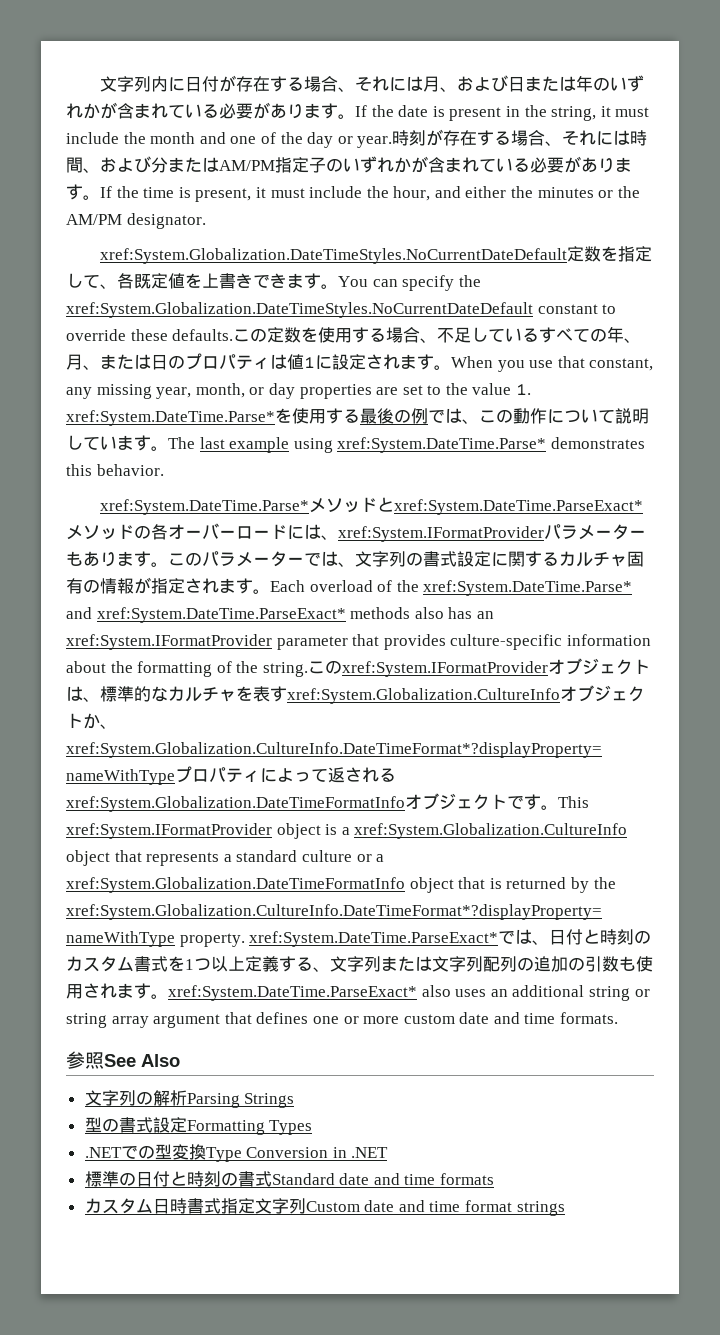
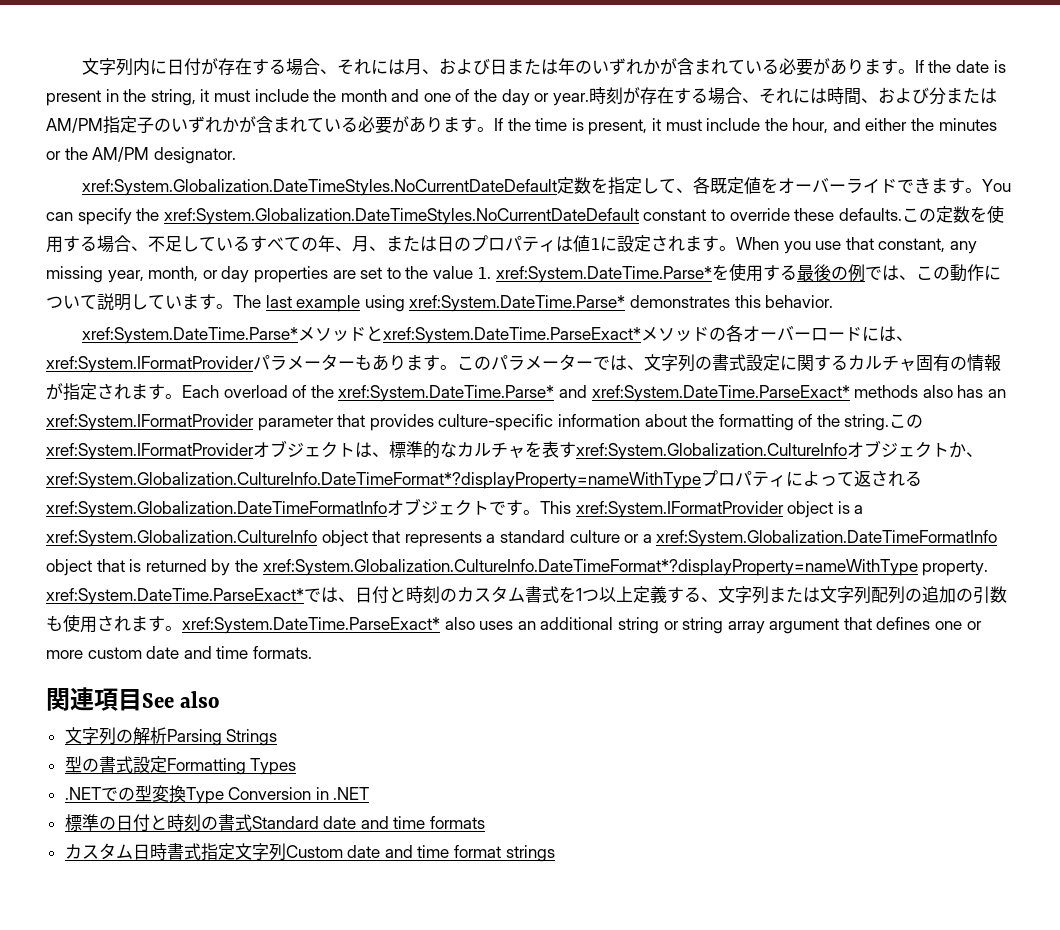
[202,273,253,289] 上書き -> [777,178,897,194] オーバーライド
[66,1051,180,1069] 参照See Also -> [46,687,220,711] 関連項目See also

